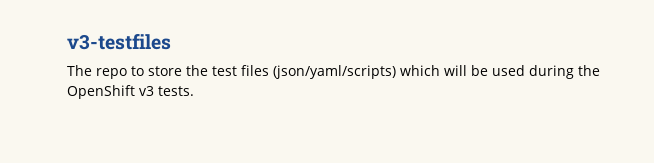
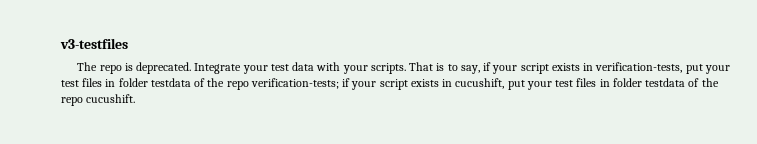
[131,65,600,79] [67,85,194,99] to store the test files (json/yaml/scripts) which will be used during the OpenShift v3 tests. -> [124,62,730,74] [61,78,719,90] [61,94,136,106] is deprecated. Integrate your test data with your scripts. That is to say, if your script exists in verification-tests, put your test files in folder testdata of the repo verification-tests; if your script exists in cucushift, put your test files in folder testdata of the repo cucushift.

